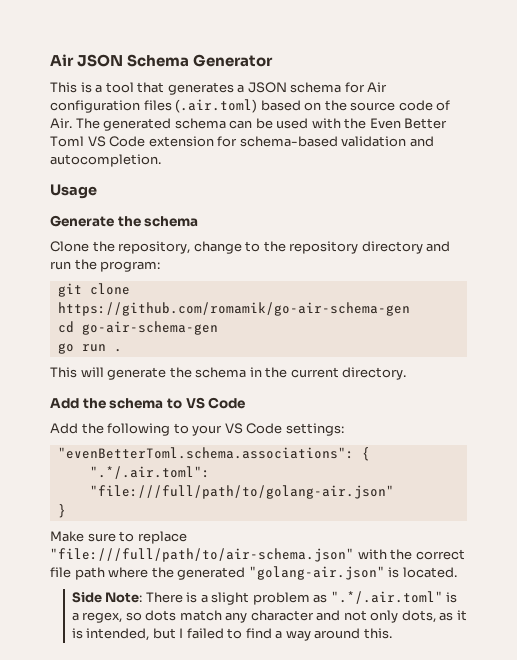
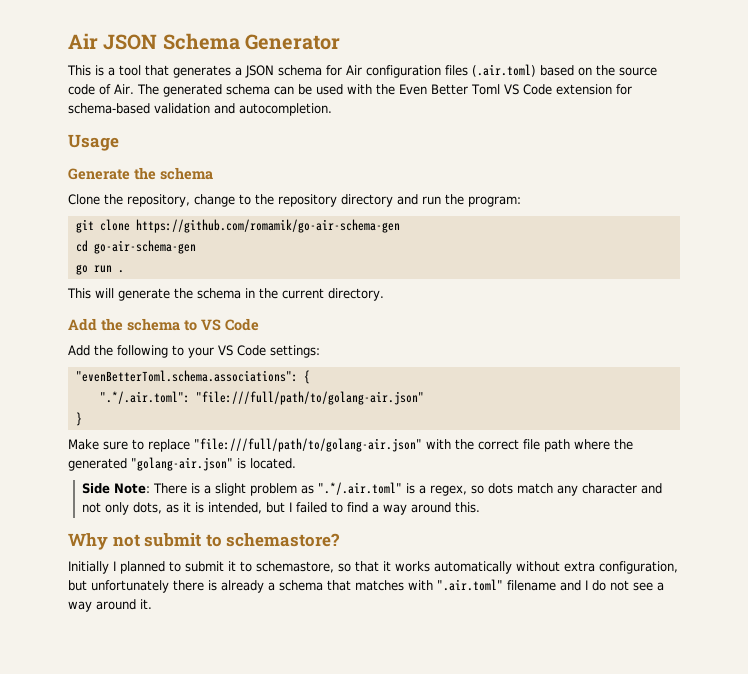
[50,548,354,562] "file:///full/path/to/air-schema.json" -> [194,438,422,452] "file:///full/path/to/golang-air.json"
(392, 633) none -> [68,533,341,550] [68,561,678,574] [68,579,664,593] [68,599,152,612] // Why not submit to schemastore? // Initially I planned to submit it to schemastore, so that it works automatically without extra configuration, but unfortunately there is already a schema that matches with ".air.toml" filename and I do not see a way around it.

